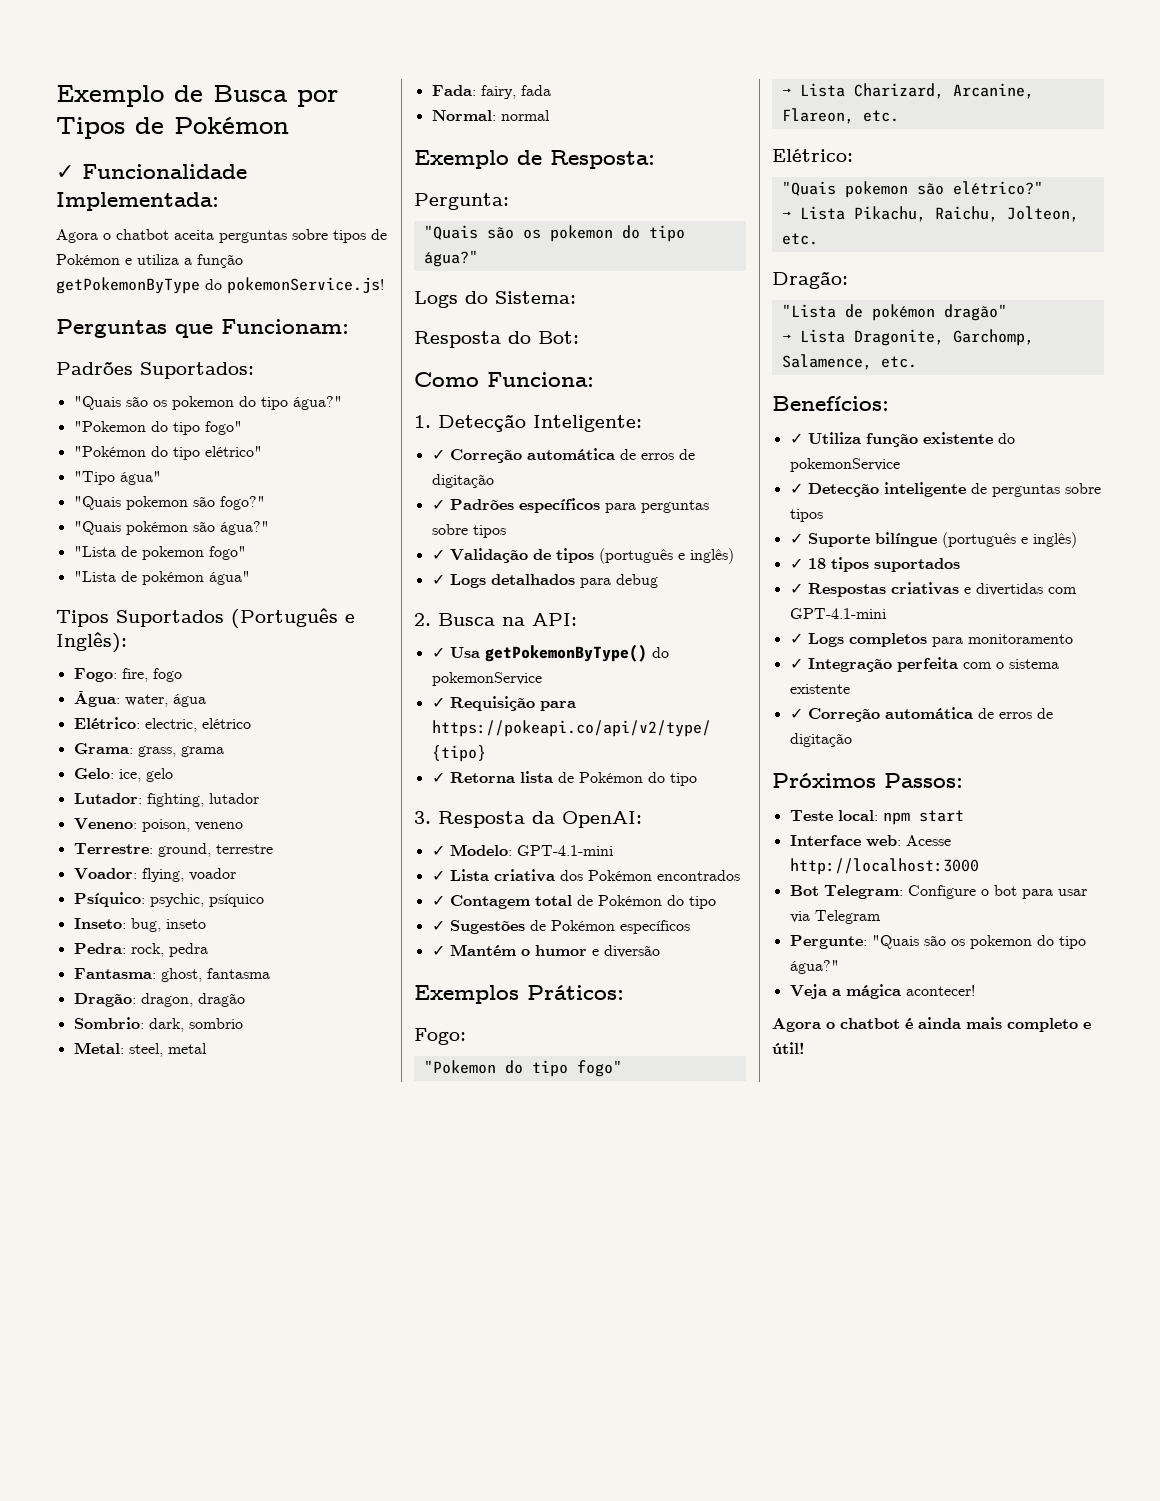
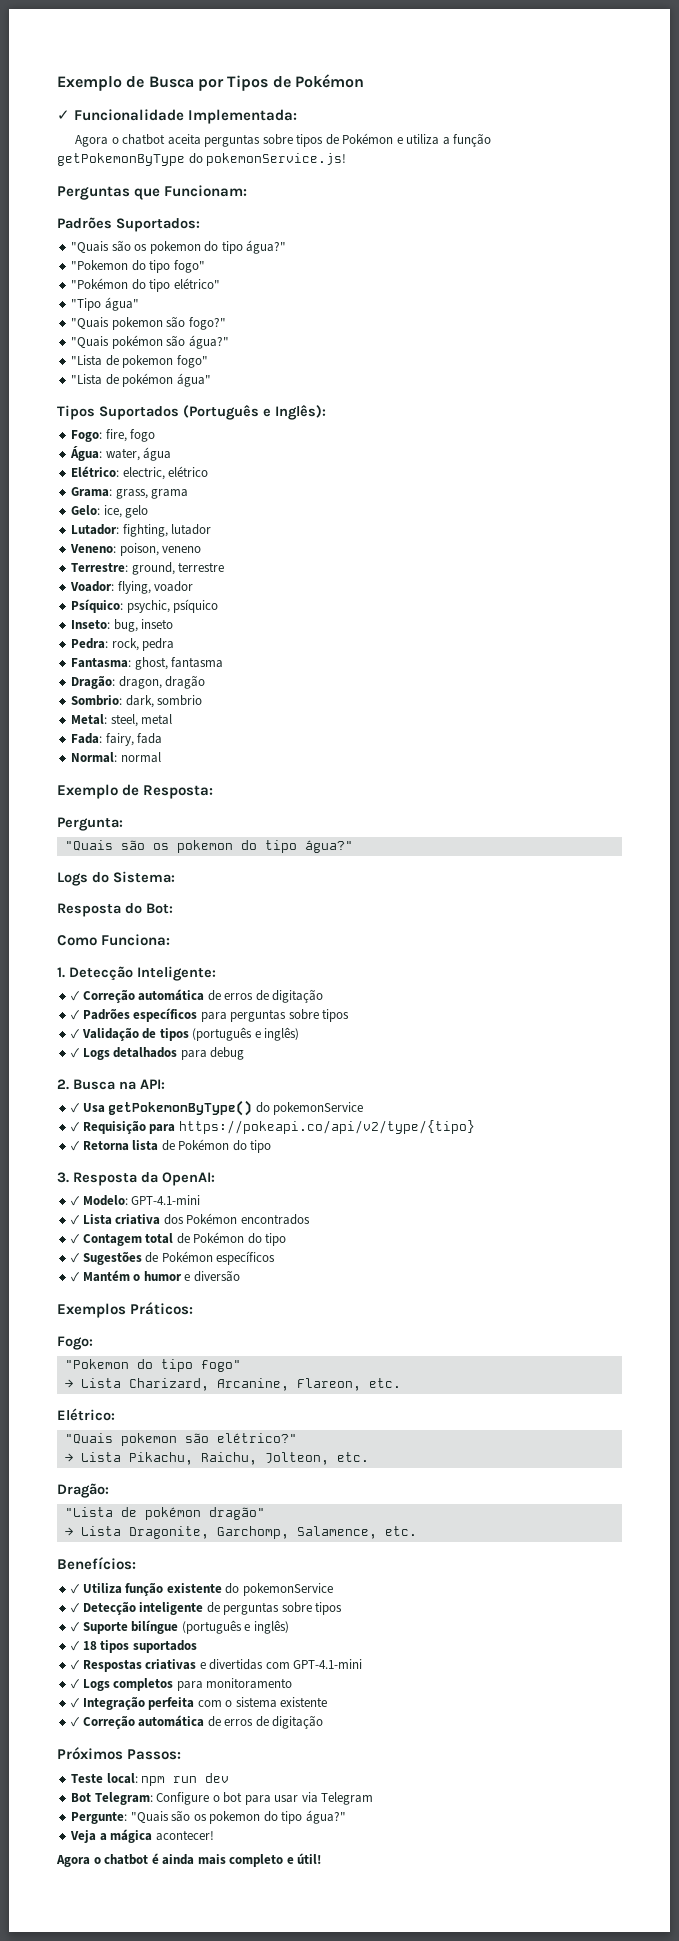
[918,810,964,822] [789,835,951,847] [789,858,979,875] start // Interface web: Acesse http://localhost:3000 -> [173,1773,230,1783] run dev

